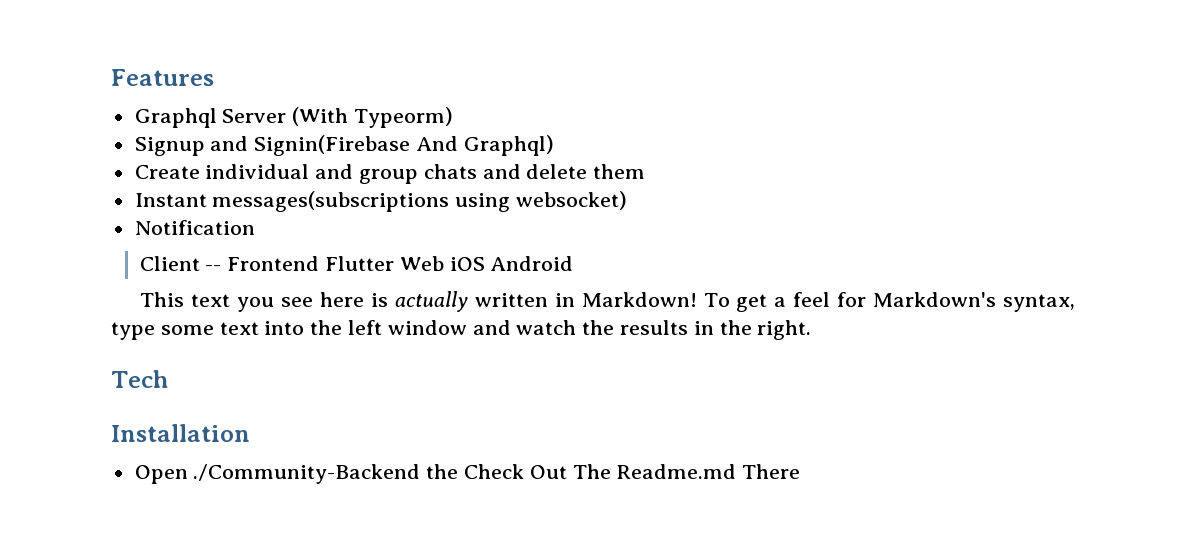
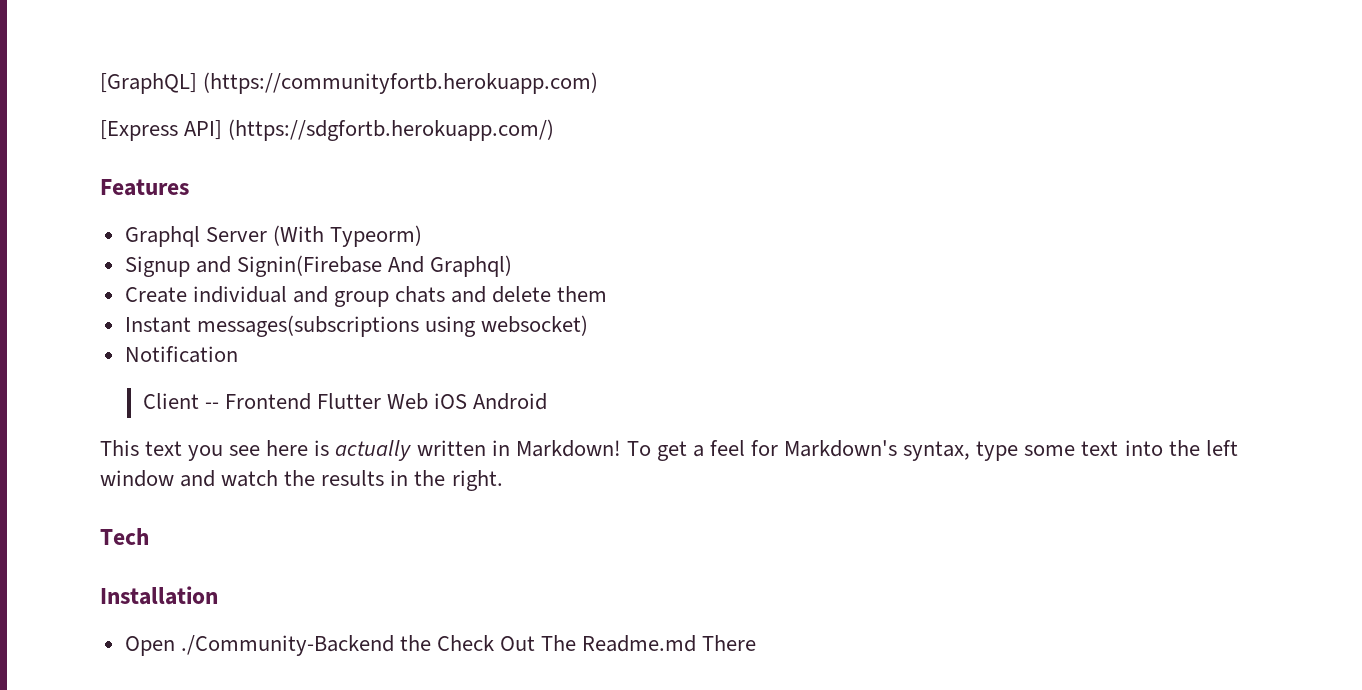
(111, 77) none -> [100,72,599,94] [100,119,555,141] [GraphQL] (https://communityfortb.herokuapp.com) // [Express API] (https://sdgfortb.herokuapp.com/) //

